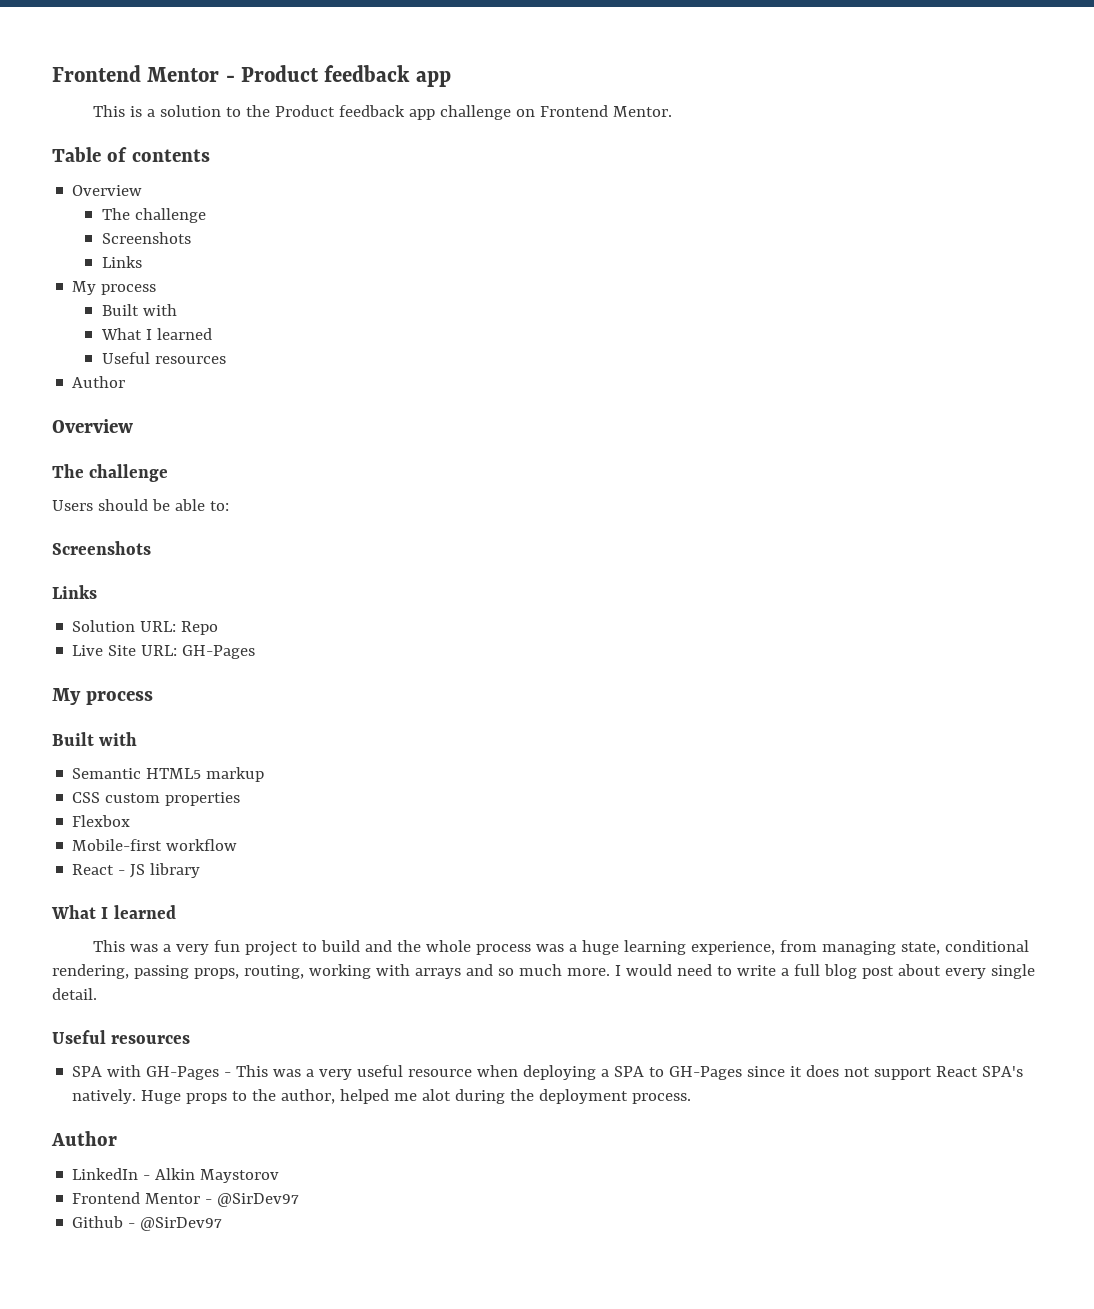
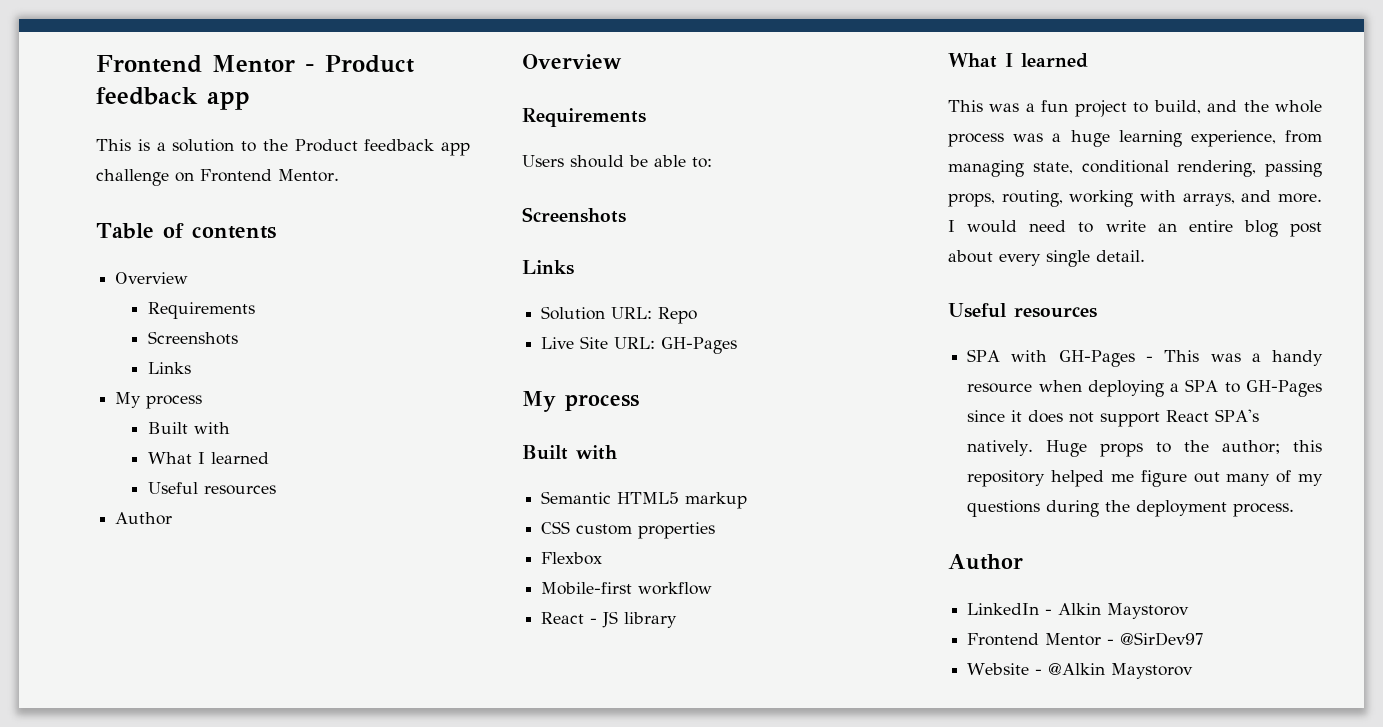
[101,208,206,223] The challenge -> [147,302,255,319] Requirements
[52,464,169,482] The challenge -> [522,108,646,127] Requirements
[175,944,209,955] very -> (1035, 107) none
[320,940,360,952] build -> [1153,100,1201,114] build,
[414,964,562,979] arrays and so much -> [1182,190,1272,206] arrays, and
[780,964,820,976] a full -> [1157,220,1233,232] an entire
[319,1065,404,1080] very useful -> [1272,350,1323,366] handy
[281,1089,452,1104] author, helped me alot -> [1222,440,1322,454] [967,470,1323,487] [967,500,1041,517] author; this repository helped me figure out many of my questions
[72,1216,223,1231] Github - @SirDev97 -> [967,663,1194,679] Website - @Alkin Maystorov

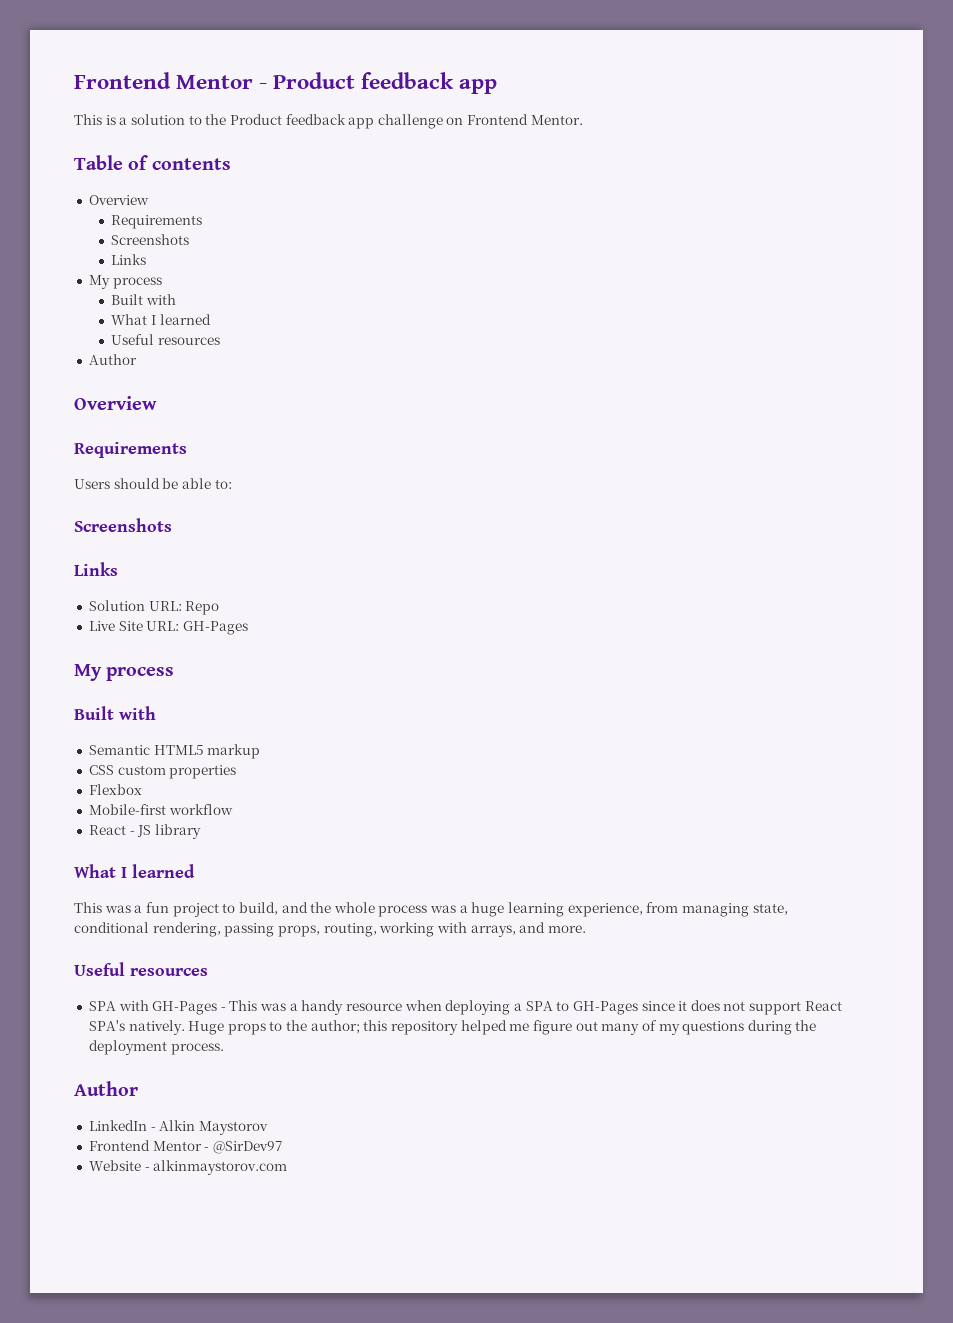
[948,220,1322,237] [948,250,1145,267] I would need to write an entire blog post about every single detail. -> (586, 929) none
[1048,663,1194,679] @Alkin Maystorov -> [153,1160,288,1175] alkinmaystorov.com

